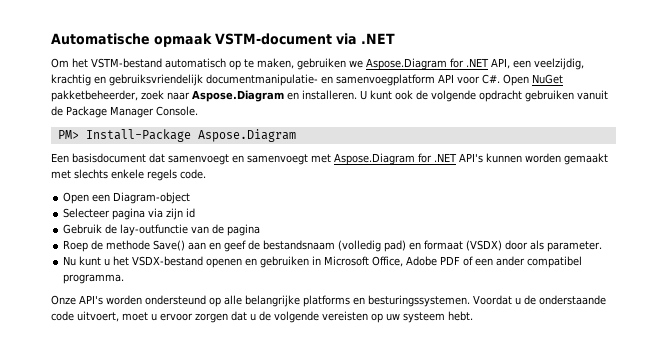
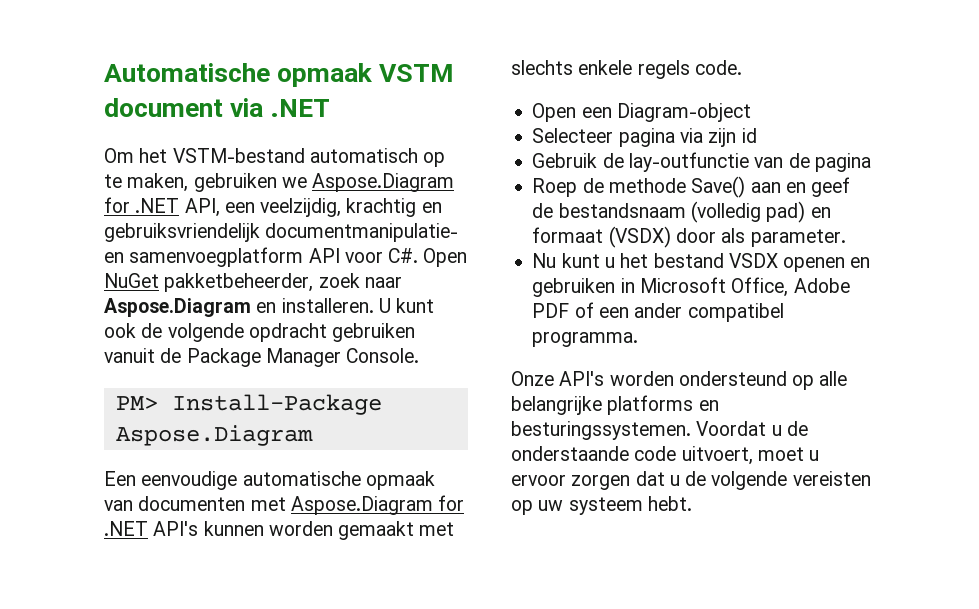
[215,33,332,45] VSTM-document -> [379,64,454,82] [104,98,223,117] VSTM document
[72,153,308,165] basisdocument dat samenvoegt en samenvoegt -> [141,471,435,490] [104,496,246,511] eenvoudige automatische opmaak van documenten
[132,256,204,266] VSDX-bestand -> [653,253,778,268] bestand VSDX

